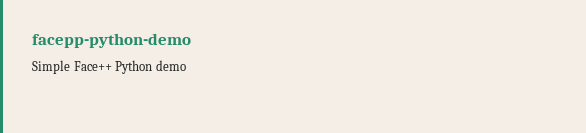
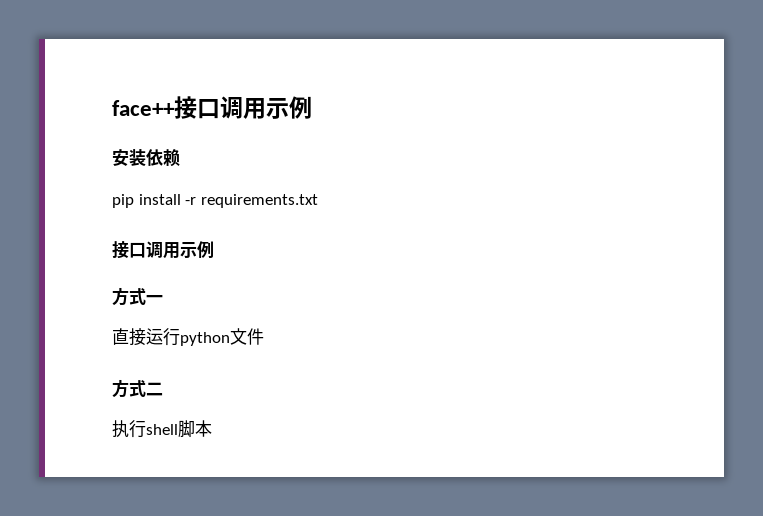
[32,33,191,48] [32,60,186,74] facepp-python-demo // Simple Face++ Python demo -> [112,96,312,119] [112,149,180,167] [112,194,318,208] [112,241,214,259] [112,287,163,306] [112,328,264,346] [112,379,163,398] [112,420,212,438] face++接口调用示例 // 安装依赖 // pip install -r requirements.txt // 接口调用示例 // 方式一 // 直接运行python文件 // 方式二 // 执行shell脚本

